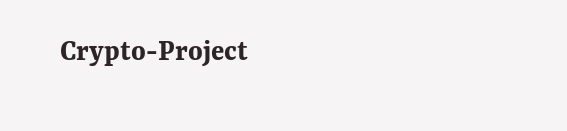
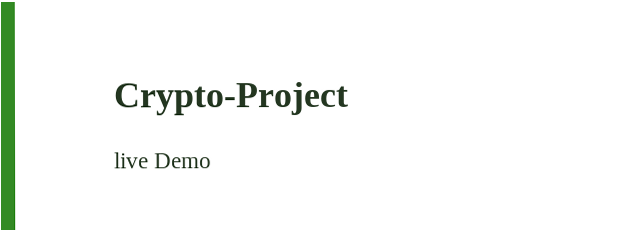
(248, 53) none -> [114,152,213,169] // live Demo

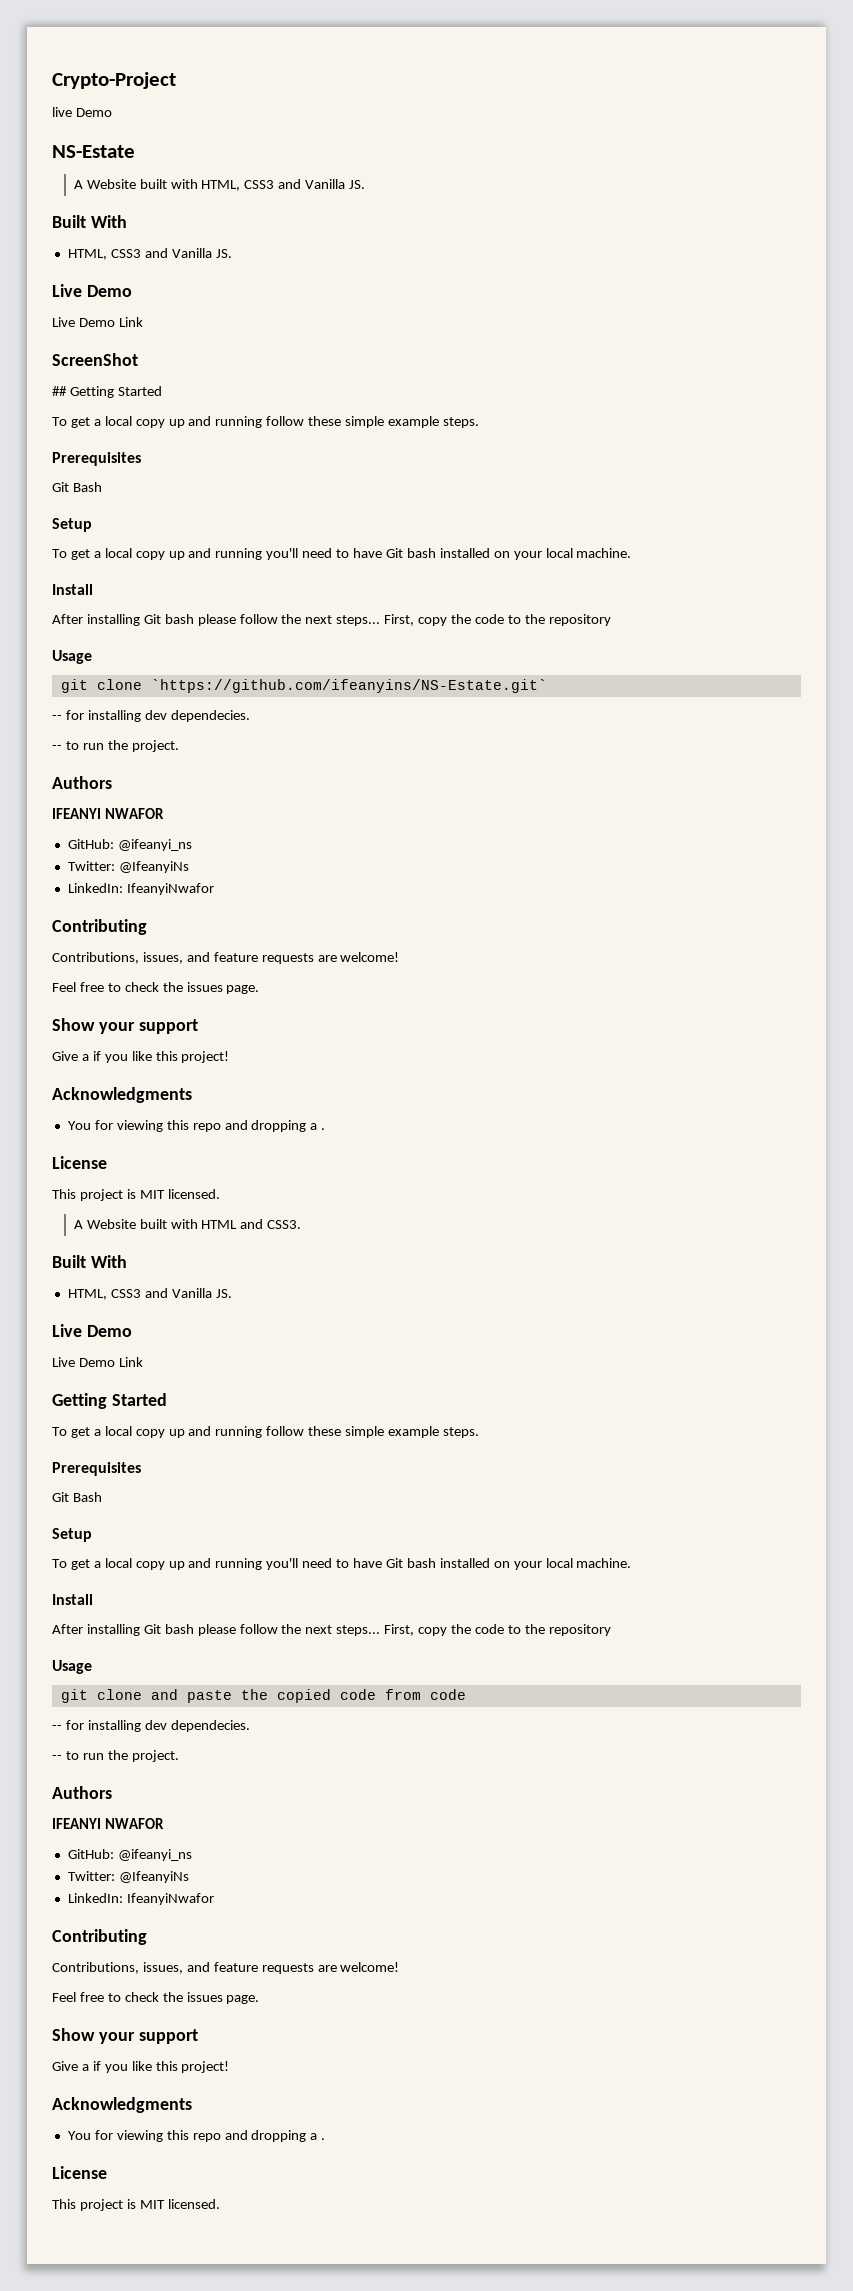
(213, 161) none -> [52,145,135,158] [73,179,366,191] [52,215,127,228] [67,248,232,260] [52,284,132,297] [52,317,143,327] [52,353,138,366] [52,386,162,398] [52,416,479,428] [52,452,141,466] [52,482,102,492] [52,518,92,532] [52,548,632,560] [52,584,93,595] [52,614,611,626] [52,650,92,664] [60,679,547,693] [52,710,250,722] [52,740,179,752] [52,776,112,789] [52,808,164,819] [67,839,192,851] [67,861,189,873] [67,883,214,895] [52,919,147,935] [52,952,400,964] [52,982,260,994] [52,1018,198,1034] [52,1051,230,1063] [52,1087,192,1103] [67,1120,326,1132] [52,1156,107,1169] [52,1189,220,1201] [73,1219,302,1229] [52,1255,127,1268] [67,1288,232,1300] [52,1324,132,1337] [52,1357,143,1367] [52,1393,167,1409] [52,1426,479,1438] [52,1462,141,1476] [52,1492,102,1502] [52,1528,92,1542] [52,1558,632,1570] [52,1594,93,1605] [52,1624,611,1636] [52,1660,92,1674] [60,1689,466,1703] [52,1720,250,1732] [52,1750,179,1762] [52,1786,112,1799] [52,1818,164,1829] [67,1849,192,1861] [67,1871,189,1883] [67,1893,214,1905] [52,1929,147,1945] [52,1962,400,1974] [52,1992,260,2004] [52,2028,198,2044] [52,2061,230,2073] [52,2097,192,2113] [67,2130,326,2142] [52,2166,107,2179] [52,2199,220,2211] // NS-Estate // A Website built with HTML, CSS3 and Vanilla JS. // Built With // HTML, CSS3 and Vanilla JS. // Live Demo // Live Demo Link // ScreenShot // ## Getting Started // To get a local copy up and running follow these simple example steps. // Prerequisites // Git Bash // Setup // To get a local copy up and running you'll need to have Git bash installed on your local machine. // Install // After installing Git bash please follow the next steps... First, copy the code to the repository // Usage // git clone `https://github.com/ifeanyins/NS-Estate.git` // -- for installing dev dependecies. // -- to run the project. // Authors // IFEANYI NWAFOR // GitHub: @ifeanyi_ns // Twitter: @IfeanyiNs // LinkedIn: IfeanyiNwafor // Contributing // Contributions, issues, and feature requests are welcome! // Feel free to check the issues page. // Show your support // Give a if you like this project! // Acknowledgments // You for viewing this repo and dropping a . // License // This project is MIT licensed. // A Website built with HTML and CSS3. // Built With // HTML, CSS3 and Vanilla JS. // Live Demo // Live Demo Link // Getting Started // To get a local copy up and running follow these simple example steps. // Prerequisites // Git Bash // Setup // To get a local copy up and running you'll need to have Git bash installed on your local machine. // Install // After installing Git bash please follow the next steps... First, copy the code to the repository // Usage // git clone and paste the copied code from code // -- for installing dev dependecies. // -- to run the project. // Authors // IFEANYI NWAFOR // GitHub: @ifeanyi_ns // Twitter: @IfeanyiNs // LinkedIn: IfeanyiNwafor // Contributing // Contributions, issues, and feature requests are welcome! // Feel free to check the issues page. // Show your support // Give a if you like this project! // Acknowledgments // You for viewing this repo and dropping a . // License // This project is MIT licensed.

